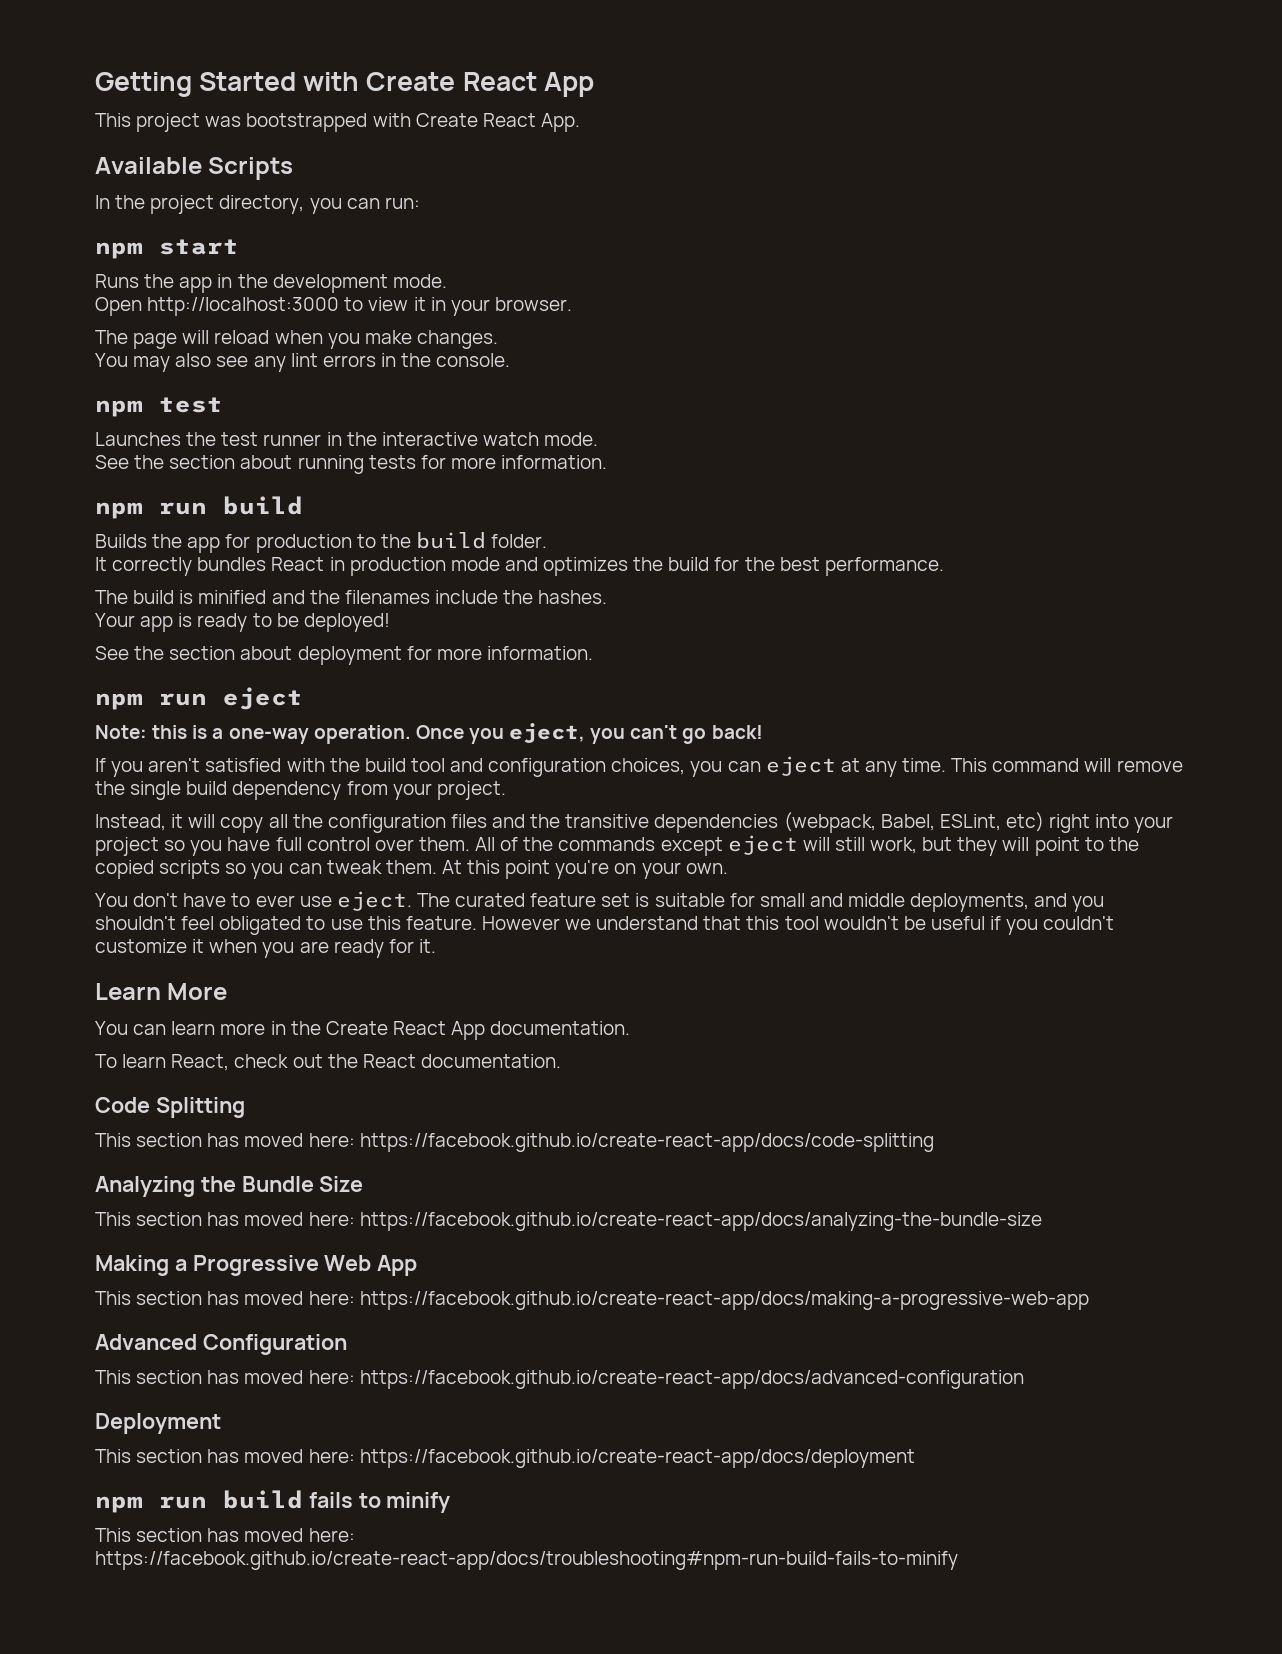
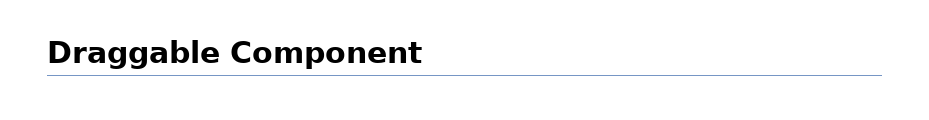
[95,72,594,97] [95,113,580,132] [95,157,294,180] [95,195,420,214] [95,239,239,259] [95,274,447,293] [95,297,572,316] [95,330,498,349] [95,353,511,372] [95,397,223,417] [95,432,599,446] [95,455,608,474] [95,496,303,519] [95,532,548,553] [95,557,944,576] [95,590,608,604] [95,613,390,632] [95,646,593,665] [95,687,303,710] [95,723,763,744] [95,756,1183,777] [95,781,506,800] [95,812,1174,833] [95,835,1139,856] [95,860,728,879] [95,891,1105,912] [95,916,1115,935] [95,939,436,958] [95,983,228,1000] [95,1021,631,1040] [95,1054,561,1071] [95,1097,245,1118] [95,1133,934,1152] [95,1176,364,1197] [95,1212,1042,1231] [95,1255,418,1276] [95,1291,1089,1310] [95,1334,347,1355] [95,1370,1024,1389] [95,1413,221,1434] [95,1449,915,1468] [95,1490,451,1513] [95,1528,355,1542] [95,1551,958,1570] Getting Started with Create React App // This project was bootstrapped with Create React App. // Available Scripts // In the project directory, you can run: // npm start // Runs the app in the development mode. // Open http://localhost:3000 to view it in your browser. // The page will reload when you make changes. // You may also see any lint errors in the console. // npm test // Launches the test runner in the interactive watch mode. // See the section about running tests for more information. // npm run build // Builds the app for production to the build folder. // It correctly bundles React in production mode and optimizes the build for the best performance. // The build is minified and the filenames include the hashes. // Your app is ready to be deployed! // See the section about deployment for more information. // npm run eject // Note: this is a one-way operation. Once you eject, you can't go back! // If you aren't satisfied with the build tool and configuration choices, you can eject at any time. This command will remove the single build dependency from your project. // Instead, it will copy all the configuration files and the transitive dependencies (webpack, Babel, ESLint, etc) right into your project so you have full control over them. All of the commands except eject will still work, but they will point to the copied scripts so you can tweak them. At this point you're on your own. // You don't have to ever use eject. The curated feature set is suitable for small and middle deployments, and you shouldn't feel obligated to use this feature. However we understand that this tool wouldn't be useful if you couldn't customize it when you are ready for it. // Learn More // You can learn more in the Create React App documentation. // To learn React, check out the React documentation. // Code Splitting // This section has moved here: https://facebook.github.io/create-react-app/docs/code-splitting // Analyzing the Bundle Size // This section has moved here: https://facebook.github.io/create-react-app/docs/analyzing-the-bundle-size // Making a Progressive Web App // This section has moved here: https://facebook.github.io/create-react-app/docs/making-a-progressive-web-app // Advanced Configuration // This section has moved here: https://facebook.github.io/create-react-app/docs/advanced-configuration // Deployment // This section has moved here: https://facebook.github.io/create-react-app/docs/deployment // npm run build fails to minify // This section has moved here: https://facebook.github.io/create-react-app/docs/troubleshooting#npm-run-build-fails-to-minify -> [47,40,422,69] Draggable Component

